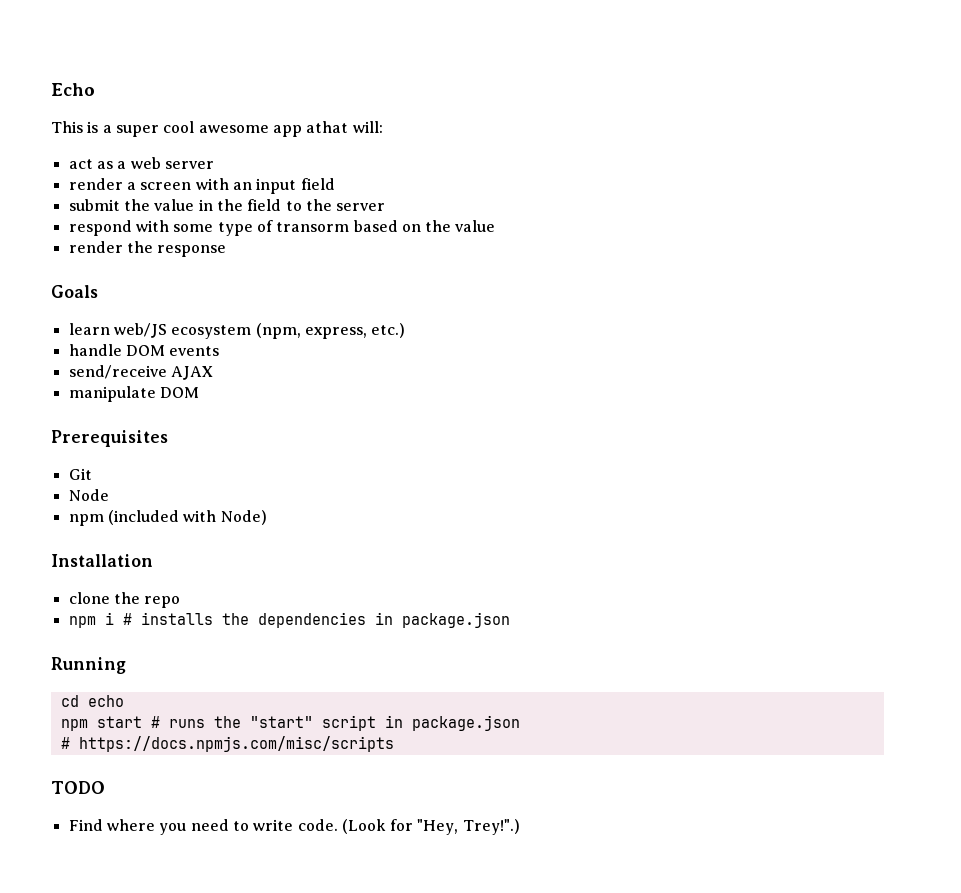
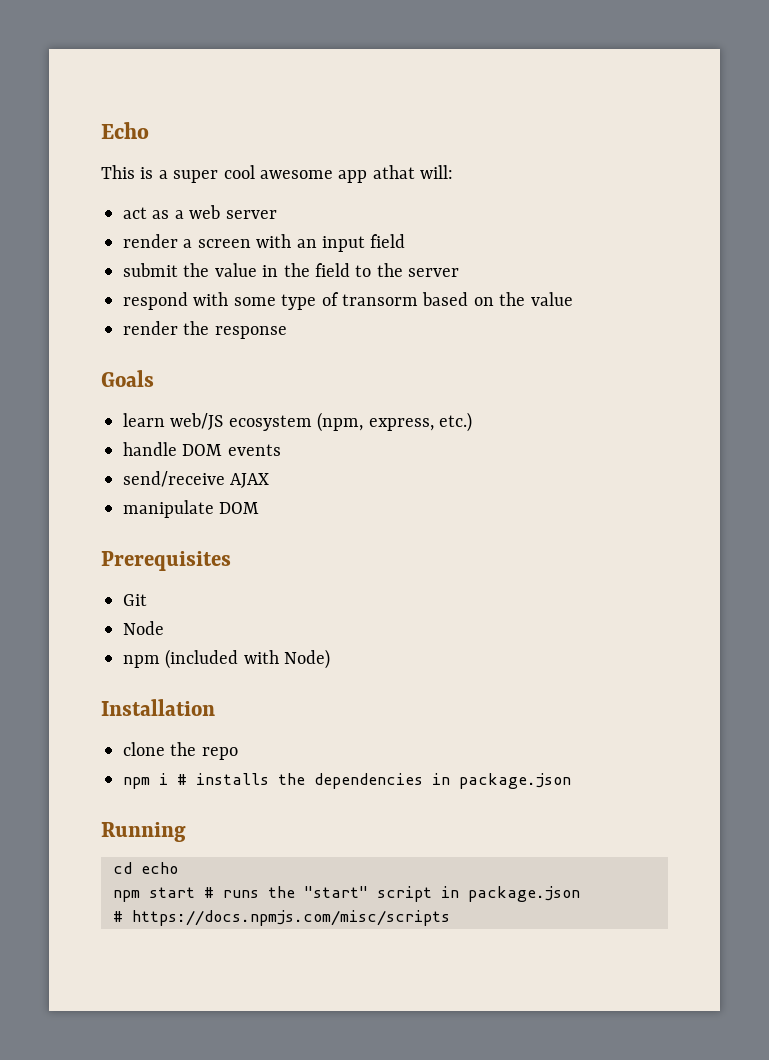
[51,781,105,794] [68,819,520,835] // TODO // Find where you need to write code. (Look for "Hey, Trey!".) -> (450, 918) none

